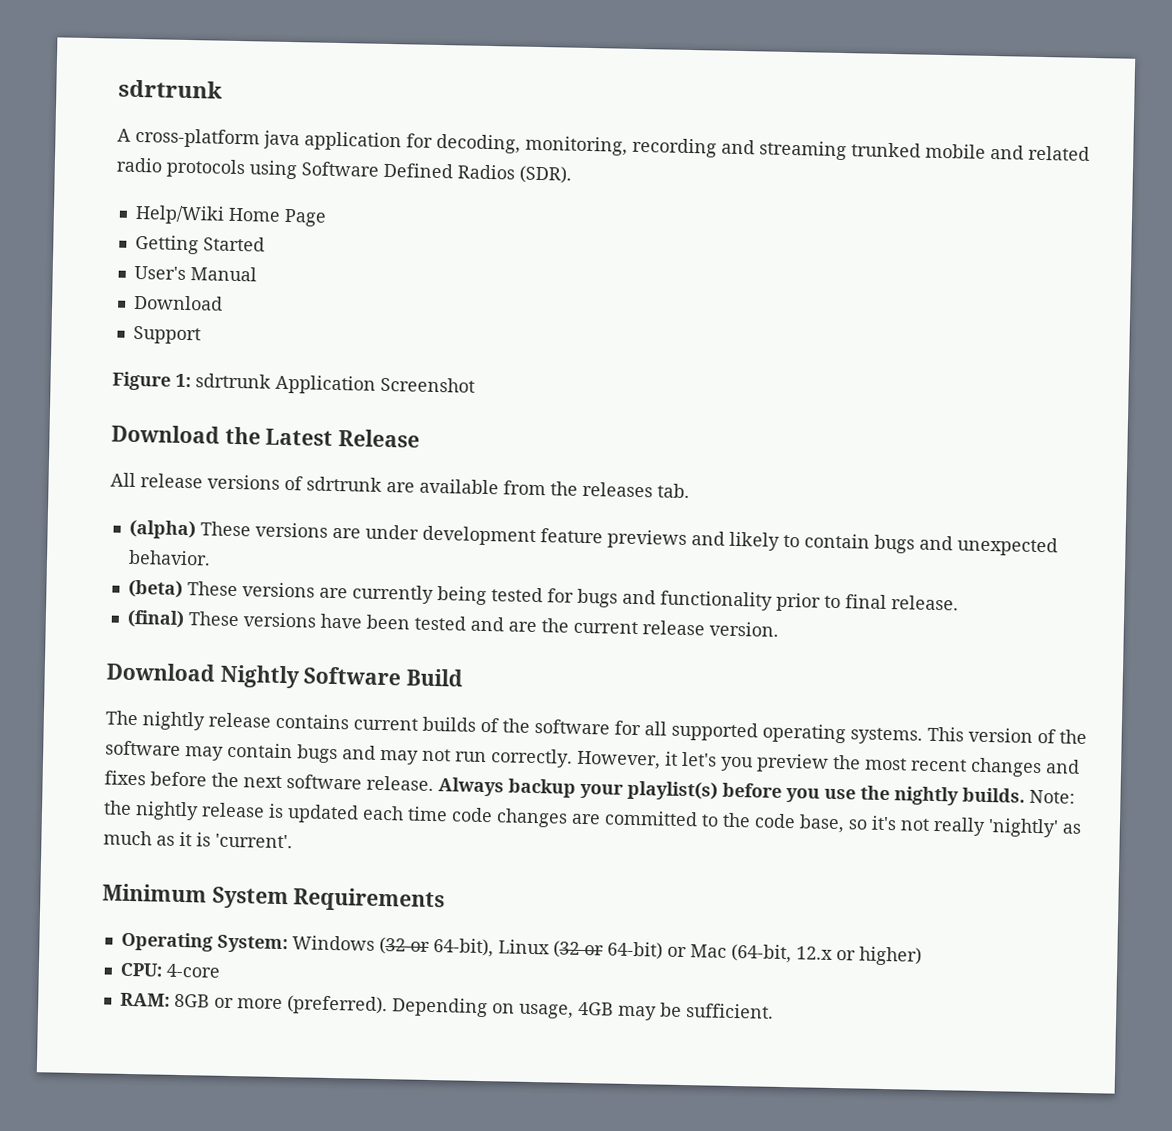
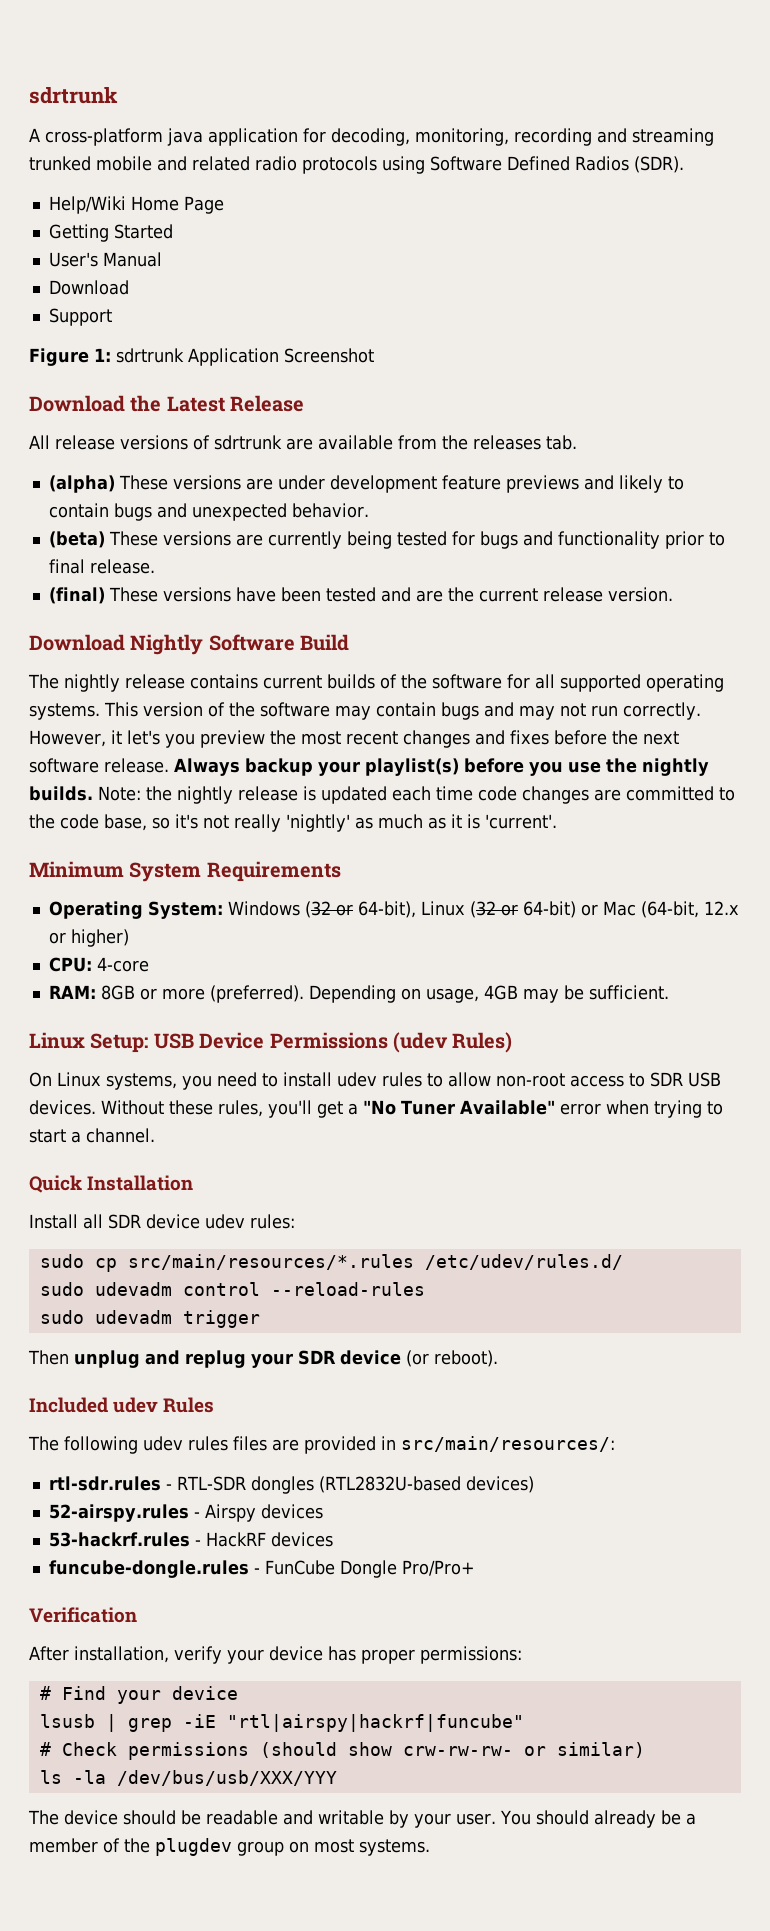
(774, 1011) none -> [29,1032,513,1053] [29,1072,721,1090] [29,1100,723,1118] [29,1128,155,1143] [29,1175,194,1193] [29,1214,295,1229] [39,1254,623,1272] [39,1282,425,1296] [39,1310,260,1328] [28,1350,498,1368] [29,1397,215,1413] [28,1436,615,1454] [48,1476,534,1494] [48,1504,323,1522] [48,1532,333,1547] [48,1560,475,1578] [29,1607,137,1623] [29,1646,522,1664] [39,1686,238,1704] [39,1714,524,1732] [39,1742,645,1760] [39,1770,337,1786] [28,1810,696,1828] [29,1838,430,1856] // Linux Setup: USB Device Permissions (udev Rules) // On Linux systems, you need to install udev rules to allow non-root access to SDR USB devices. Without these rules, you'll get a "No Tuner Available" error when trying to start a channel. // Quick Installation // Install all SDR device udev rules: // sudo cp src/main/resources/*.rules /etc/udev/rules.d/ // sudo udevadm control --reload-rules // sudo udevadm trigger // Then unplug and replug your SDR device (or reboot). // Included udev Rules // The following udev rules files are provided in src/main/resources/: // rtl-sdr.rules - RTL-SDR dongles (RTL2832U-based devices) // 52-airspy.rules - Airspy devices // 53-hackrf.rules - HackRF devices // funcube-dongle.rules - FunCube Dongle Pro/Pro+ // Verification // After installation, verify your device has proper permissions: // # Find your device // lsusb | grep -iE "rtl|airspy|hackrf|funcube" // # Check permissions (should show crw-rw-rw- or similar) // ls -la /dev/bus/usb/XXX/YYY // The device should be readable and writable by your user. You should already be a member of the plugdev group on most systems.

